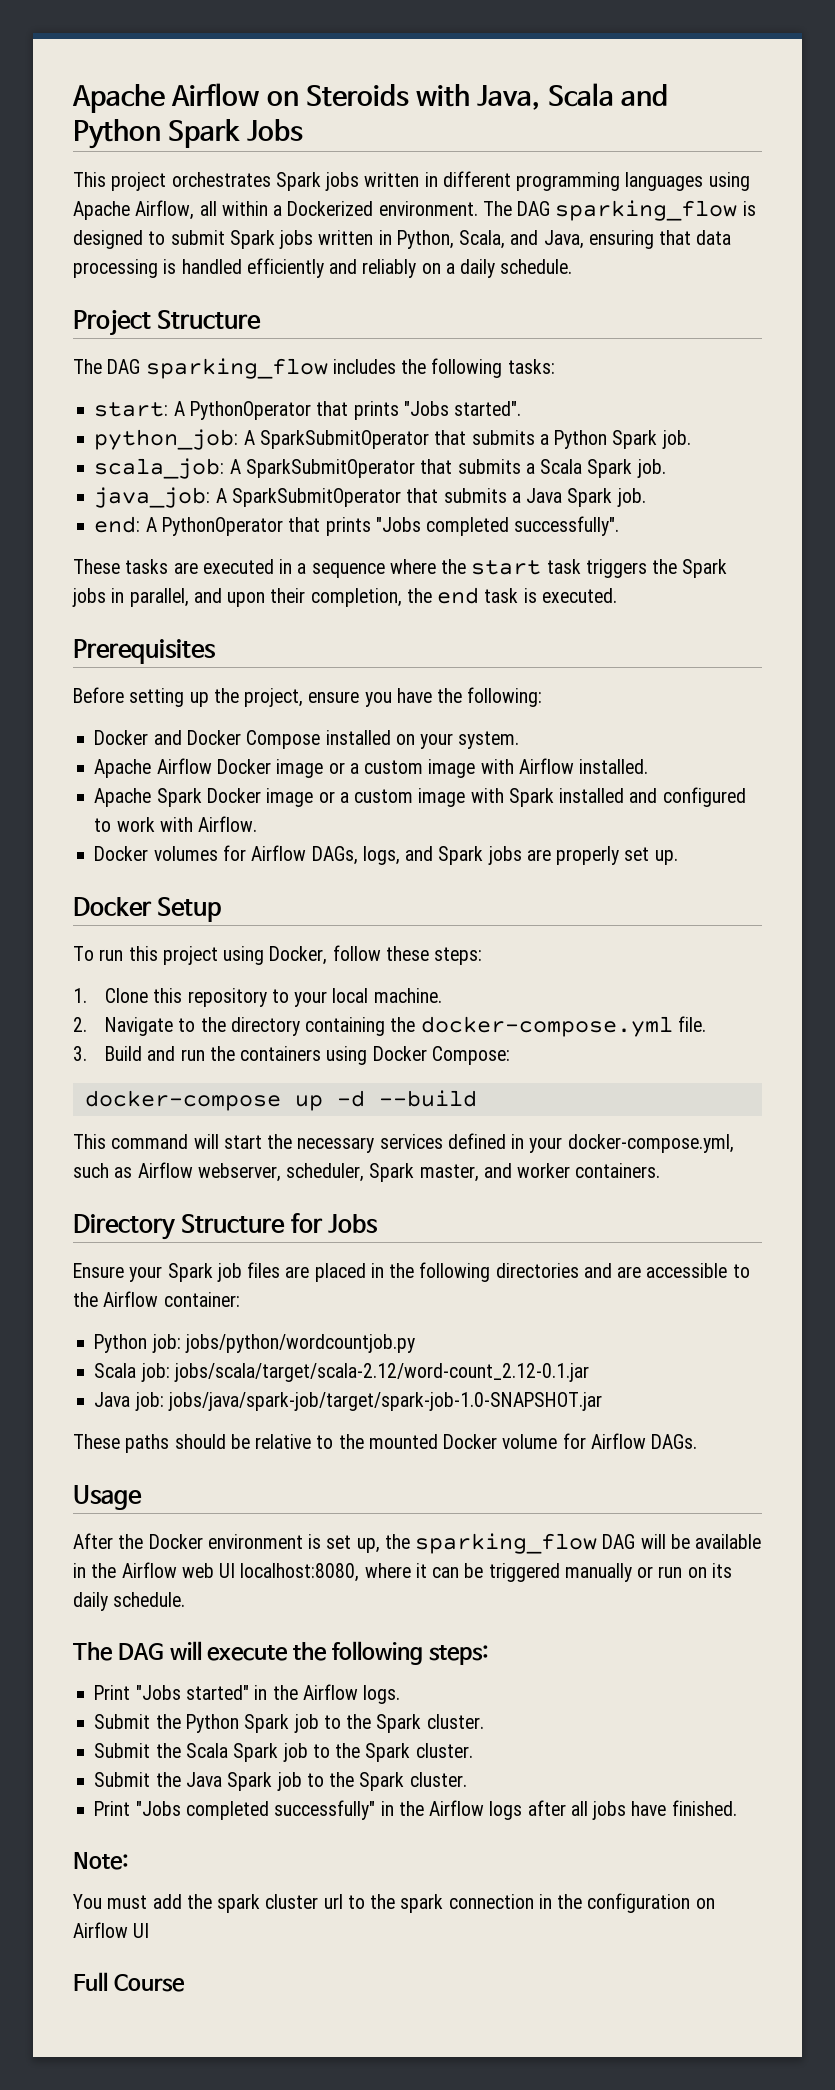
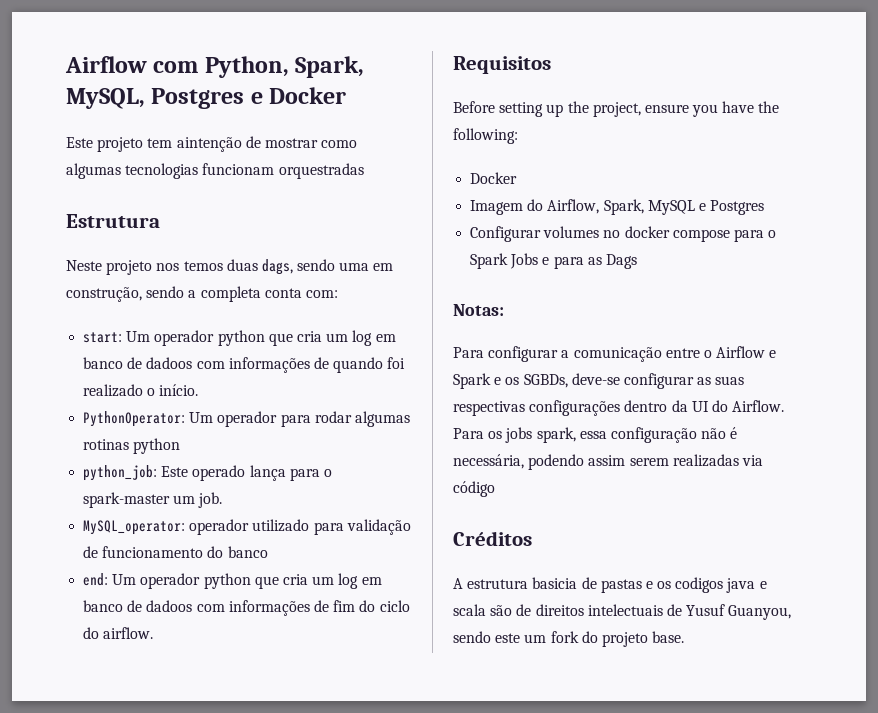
[72,83,668,113] [73,119,303,149] [73,171,750,191] [73,200,756,221] [73,230,732,249] [73,258,573,278] [73,309,262,336] [73,358,555,379] [94,401,522,420] [94,429,691,450] [94,458,666,479] [94,487,646,508] [94,516,620,536] [73,559,728,578] [72,587,617,607] [73,639,216,664] Apache Airflow on Steroids with Java, Scala and Python Spark Jobs // This project orchestrates Spark jobs written in different programming languages using Apache Airflow, all within a Dockerized environment. The DAG sparking_flow is designed to submit Spark jobs written in Python, Scala, and Java, ensuring that data processing is handled efficiently and reliably on a daily schedule. // Project Structure // The DAG sparking_flow includes the following tasks: // start: A PythonOperator that prints "Jobs started". // python_job: A SparkSubmitOperator that submits a Python Spark job. // scala_job: A SparkSubmitOperator that submits a Scala Spark job. // java_job: A SparkSubmitOperator that submits a Java Spark job. // end: A PythonOperator that prints "Jobs completed successfully". // These tasks are executed in a sequence where the start task triggers the Spark jobs in parallel, and upon their completion, the end task is executed. // Prerequisites -> [65,56,365,78] [66,87,347,109] [66,136,358,152] [66,163,364,179] [66,214,160,228] [66,259,394,275] [66,286,338,302] [83,330,396,346] [83,357,406,373] [83,384,199,397] [83,411,410,427] [83,438,181,454] [83,465,332,481] [83,492,223,508] [83,519,411,535] [83,546,268,558] [83,573,382,589] [83,600,410,616] [83,627,154,639] [453,56,551,74] Airflow com Python, Spark, MySQL, Postgres e Docker // Este projeto tem aintenção de mostrar como algumas tecnologias funcionam orquestradas // Estrutura // Neste projeto nos temos duas dags, sendo uma em construção, sendo a completa conta com: // start: Um operador python que cria um log em banco de dadoos com informações de quando foi realizado o início. // PythonOperator: Um operador para rodar algumas rotinas python // python_job: Este operado lança para o spark-master um job. // MySQL_operator: operador utilizado para validação de funcionamento do banco // end: Um operador python que cria um log em banco de dadoos com informações de fim do ciclo do airflow. // Requisitos
[153,730,520,749] [94,758,649,778] [94,787,746,807] [94,816,258,832] [94,845,678,865] [73,897,222,922] [73,945,483,965] [73,988,442,1007] [73,1016,706,1037] [73,1046,510,1065] [84,1090,477,1111] [73,1133,734,1153] [73,1162,661,1182] [73,1213,379,1240] [73,1262,750,1282] [73,1291,240,1307] [94,1334,415,1353] [94,1363,589,1382] [94,1392,602,1411] [73,1433,698,1453] [73,1485,142,1510] [73,1533,762,1554] [73,1562,732,1582] [73,1592,186,1611] [73,1641,489,1665] [94,1684,401,1704] [94,1714,484,1733] [94,1743,473,1762] [94,1772,467,1791] [94,1800,737,1820] [73,1852,129,1870] [73,1893,715,1913] [73,1922,150,1938] [73,1972,185,1992] and Docker Compose installed on your system. // Apache Airflow Docker image or a custom image with Airflow installed. // Apache Spark Docker image or a custom image with Spark installed and configured to work with Airflow. // Docker volumes for Airflow DAGs, logs, and Spark jobs are properly set up. // Docker Setup // To run this project using Docker, follow these steps: // 1. Clone this repository to your local machine. // 2. Navigate to the directory containing the docker-compose.yml file. // 3. Build and run the containers using Docker Compose: // docker-compose up -d --build // This command will start the necessary services defined in your docker-compose.yml, such as Airflow webserver, scheduler, Spark master, and worker containers. // Directory Structure for Jobs // Ensure your Spark job files are placed in the following directories and are accessible to the Airflow container: // Python job: jobs/python/wordcountjob.py // Scala job: jobs/scala/target/scala-2.12/word-count_2.12-0.1.jar // Java job: jobs/java/spark-job/target/spark-job-1.0-SNAPSHOT.jar // These paths should be relative to the mounted Docker volume for Airflow DAGs. // Usage // After the Docker environment is set up, the sparking_flow DAG will be available in the Airflow web UI localhost:8080, where it can be triggered manually or run on its daily schedule. // The DAG will execute the following steps: // Print "Jobs started" in the Airflow logs. // Submit the Python Spark job to the Spark cluster. // Submit the Scala Spark job to the Spark cluster. // Submit the Java Spark job to the Spark cluster. // Print "Jobs completed successfully" in the Airflow logs after all jobs have finished. // Note: // You must add the spark cluster url to the spark connection in the configuration on Airflow UI // Full Course -> [470,199,765,215] [470,226,777,242] [470,253,637,269] [453,304,504,316] [453,346,777,362] [453,373,745,389] [453,400,785,416] [453,427,738,443] [453,454,763,470] [453,481,495,497] [453,531,532,546] [453,577,767,593] [453,604,792,620] [453,631,685,647] // Imagem do Airflow, Spark, MySQL e Postgres // Configurar volumes no docker compose para o Spark Jobs e para as Dags // Notas: // Para configurar a comunicação entre o Airflow e Spark e os SGBDs, deve-se configurar as suas respectivas configurações dentro da UI do Airflow. Para os jobs spark, essa configuração não é necessária, podendo assim serem realizadas via código // Créditos // A estrutura basicia de pastas e os codigos java e scala são de direitos intelectuais de Yusuf Guanyou, sendo este um fork do projeto base.

